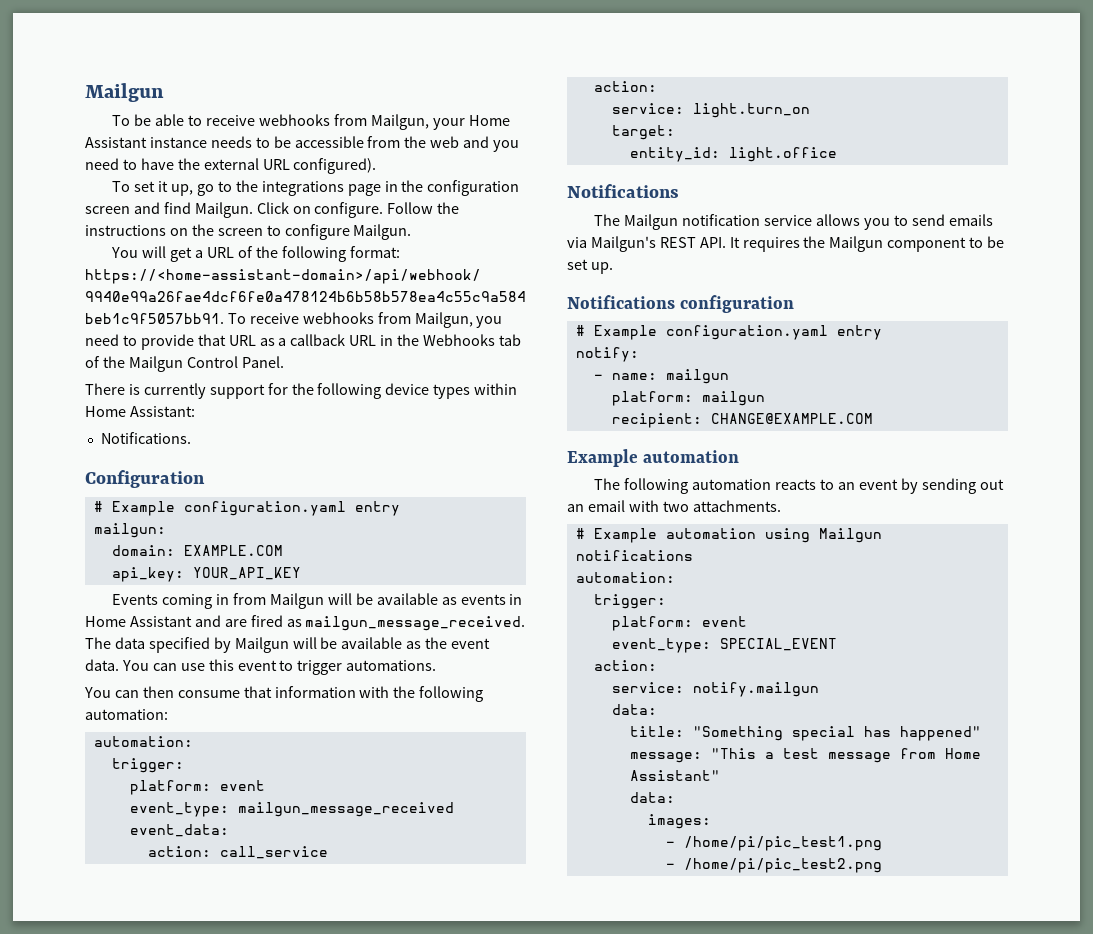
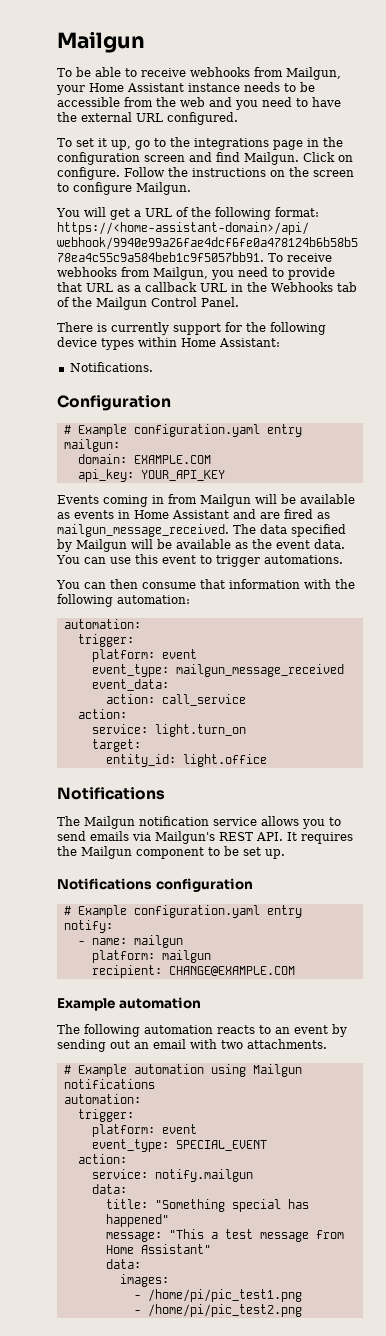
[293,158,377,174] configured). -> [167,112,238,125] configured.

